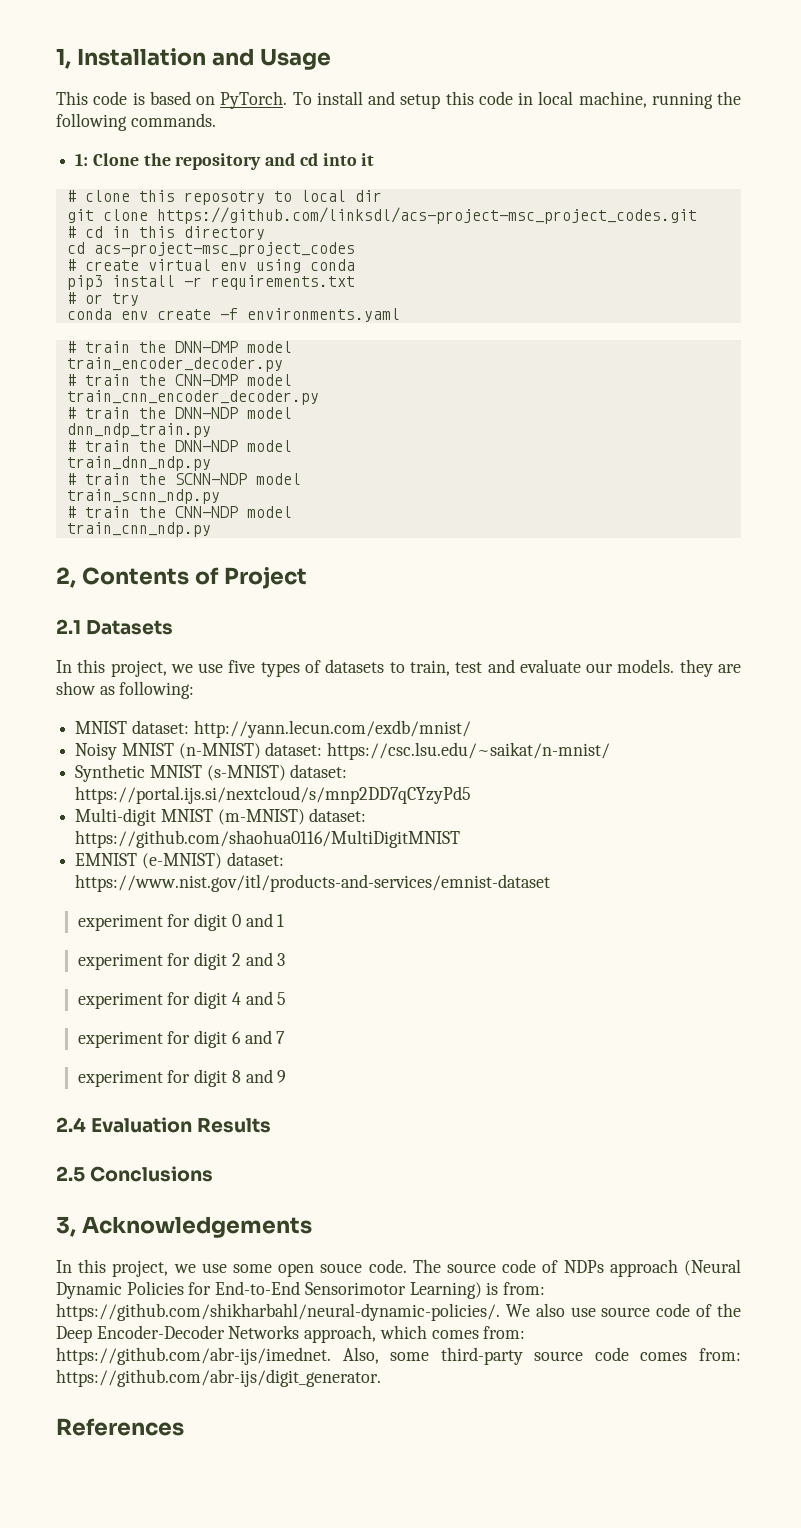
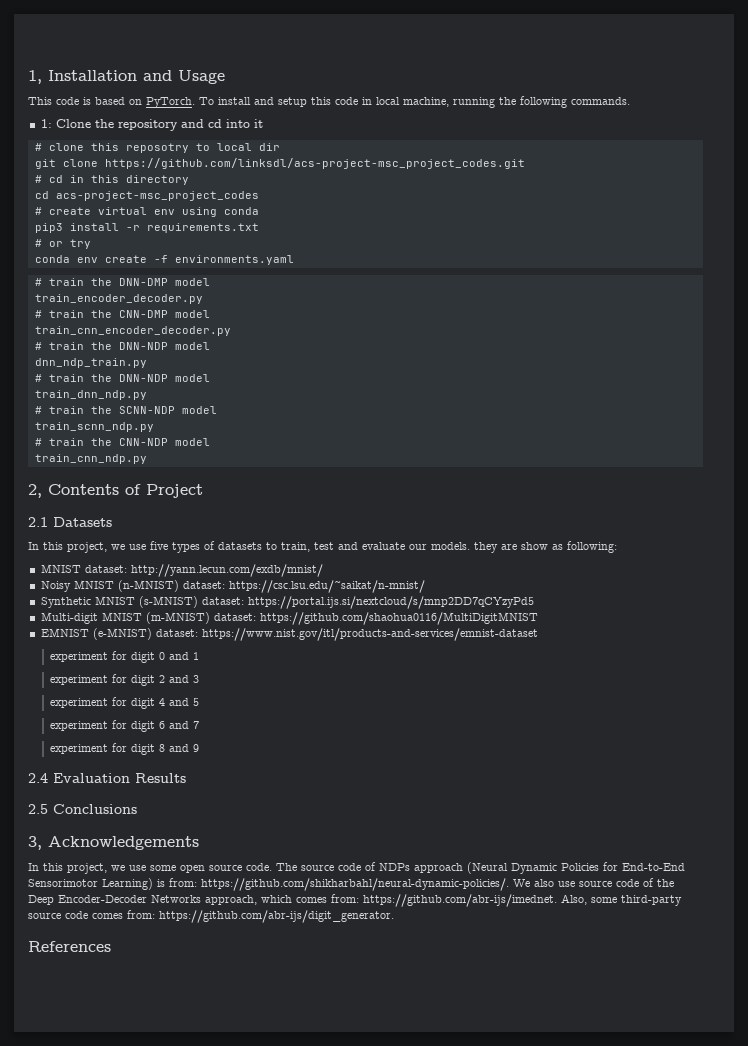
[320,1263,363,1273] souce -> [209,865,242,871] source

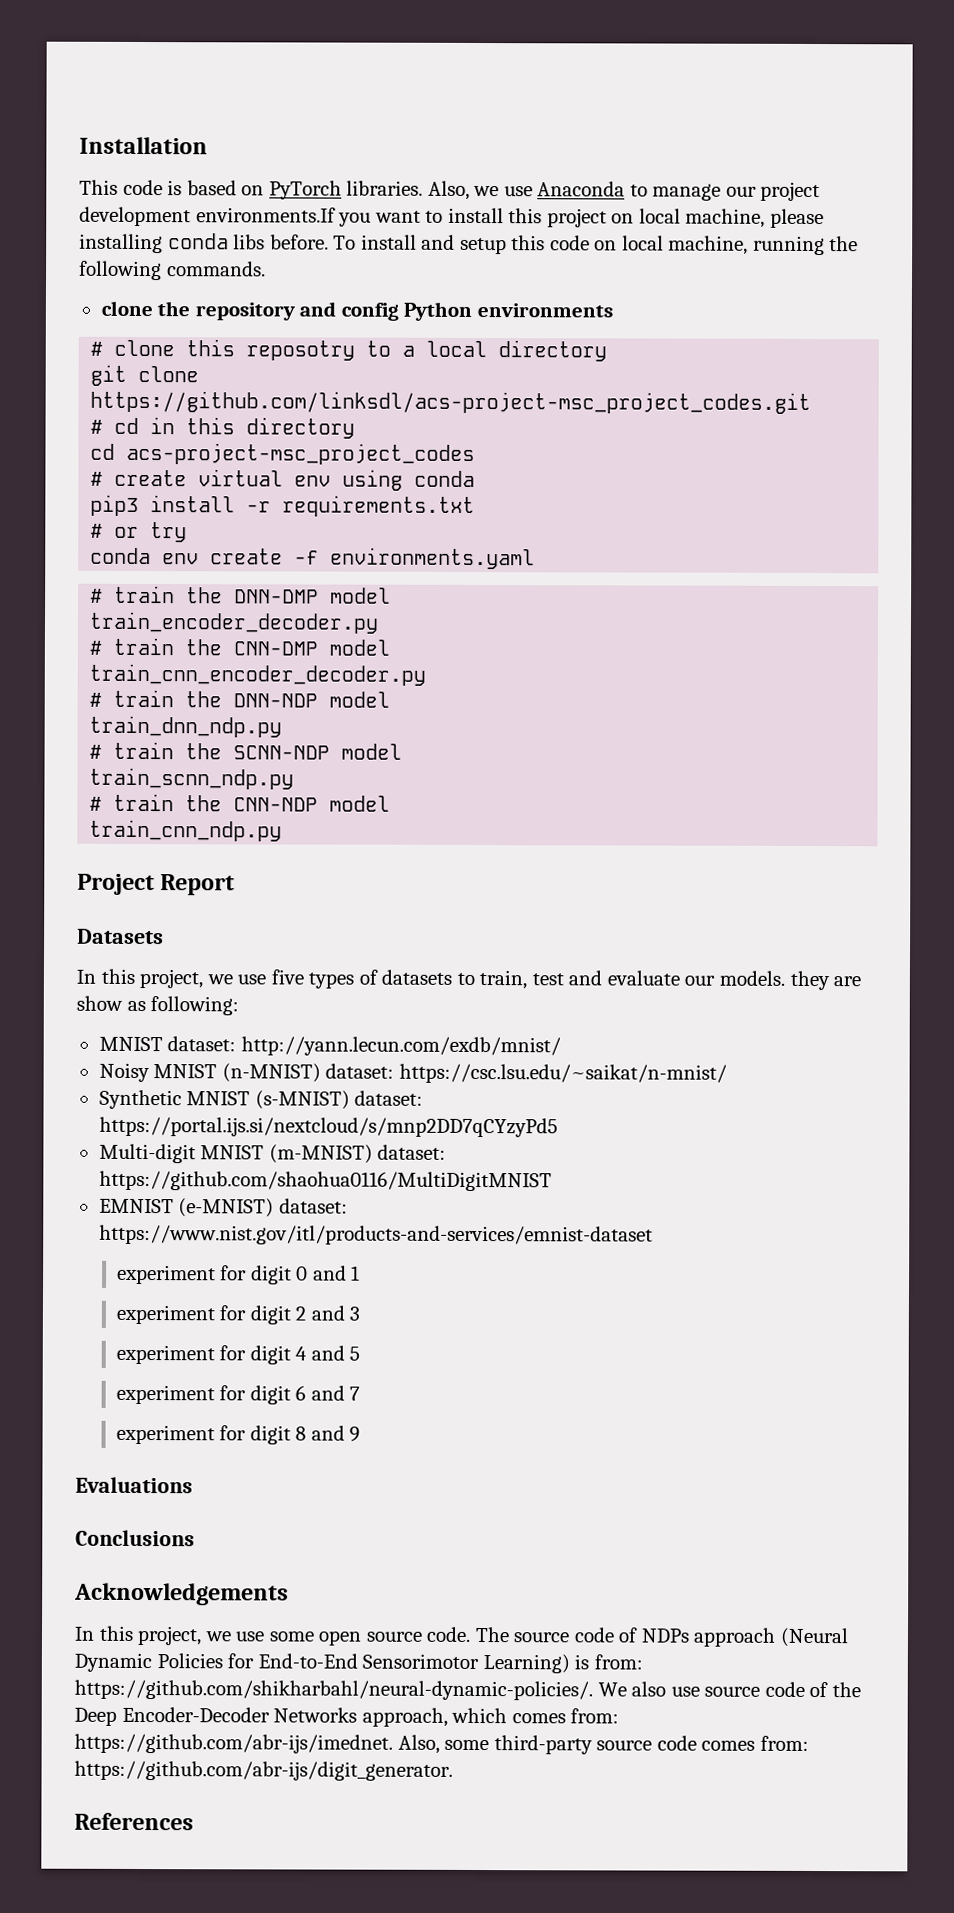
[28,70,42,84] 1, -> (79, 145) none
[143,70,225,84] and Usage -> (208, 145) none
[146,97,195,108] PyTorch. -> [268,180,821,202] [79,206,824,229] [79,233,329,254] PyTorch libraries. Also, we use Anaconda to manage our project development environments.If you want to install this project on local machine, please installing conda libs before.
[362,97,372,105] in -> [594,240,618,251] on
[40,119,91,128] 1: Clone -> [100,300,153,317] clone
[207,119,263,128] cd into it -> [340,301,613,321] config Python environments
[216,143,280,151] local dir -> [402,340,608,362] a local directory
[34,358,147,368] [34,374,210,382] // dnn_ndp_train.py // # train the DNN-NDP model -> (391, 699) none
[28,484,141,498] 2, Contents of -> (283, 830) none
[28,517,48,527] // 2.1 -> [160,874,236,896] Report //
[28,773,186,783] [28,804,48,814] 2.4 Evaluation Results // 2.5 -> [75,1476,193,1494] Evaluations //
[28,836,42,850] 3, -> (195, 1538) none

